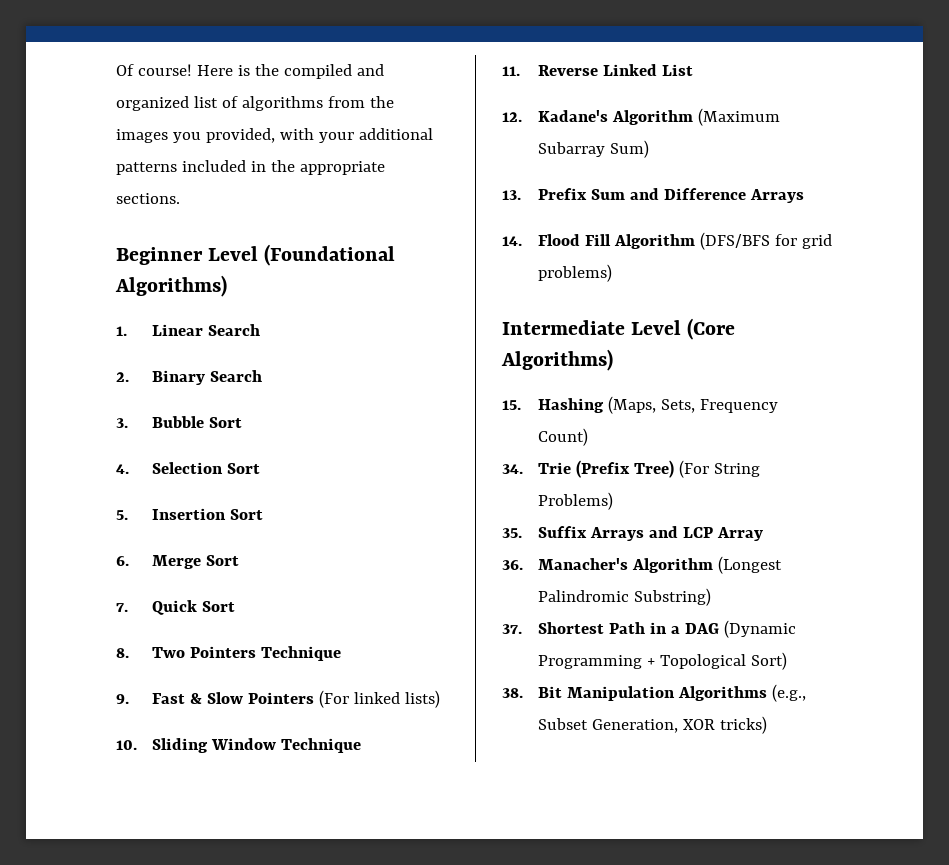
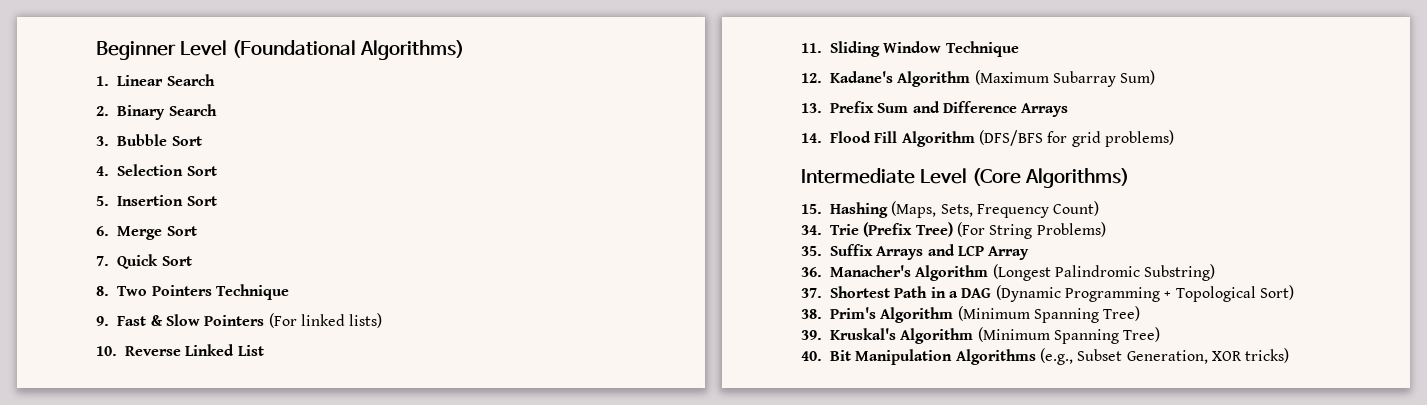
[116,64,384,79] [116,96,394,111] [116,128,433,143] [116,160,385,175] [116,193,180,204] Of course! Here is the compiled and organized list of algorithms from the images you provided, with your additional patterns included in the appropriate sections. // -> (96, 50) none
(137, 745) none -> [125,344,264,356] [801,43,822,53] Reverse Linked List // 11.
[502,64,694,76] // 11. Reverse Linked List -> (1019, 49) none
(523, 693) none -> [830,306,1141,323] [801,327,1161,344] [801,351,822,361] Prim's Algorithm (Minimum Spanning Tree) // 39. Kruskal's Algorithm (Minimum Spanning Tree) // 40.

